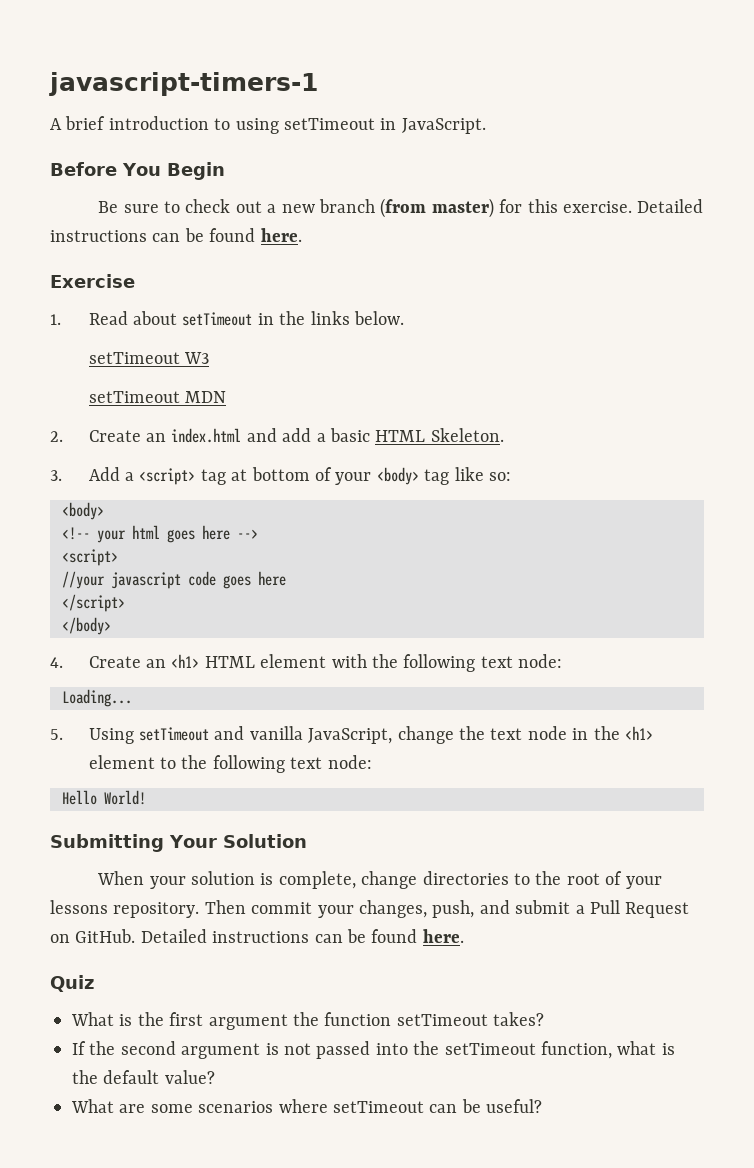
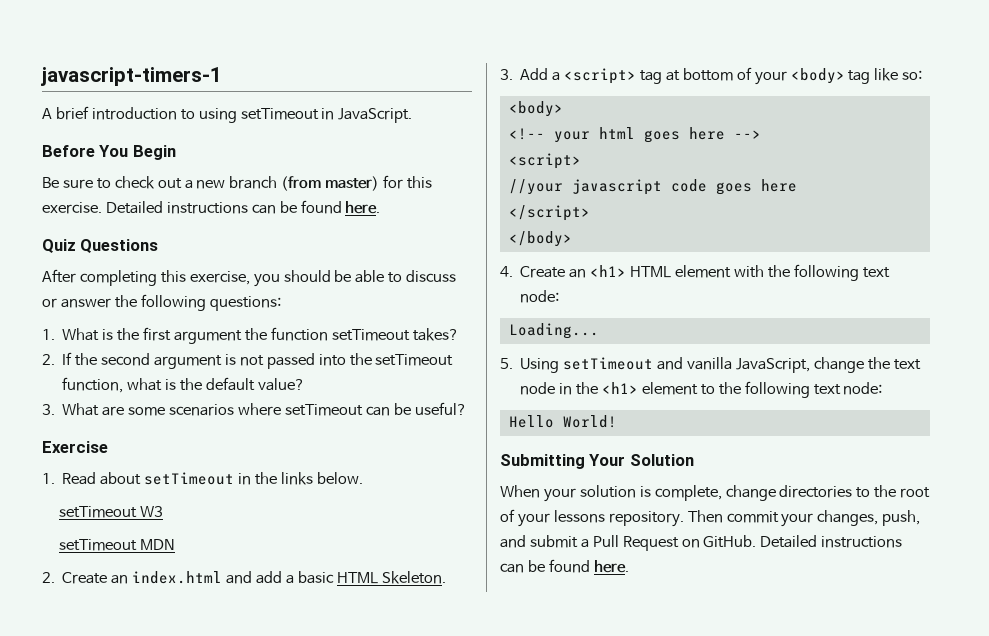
(302, 235) none -> [42,239,159,253] [42,269,457,287] [42,294,281,311] [42,327,459,344] [42,352,454,369] [62,377,305,393] [42,402,467,416] // Quiz Questions // After completing this exercise, you should be able to discuss or answer the following questions: // 1. What is the first argument the function setTimeout takes? // 2. If the second argument is not passed into the setTimeout function, what is the default value? // 3. What are some scenarios where setTimeout can be useful?
[50,975,94,992] [71,1012,545,1030] [72,1041,675,1059] [72,1070,215,1084] [71,1099,543,1113] // Quiz // What is the first argument the function setTimeout takes? // If the second argument is not passed into the setTimeout function, what is the default value? // What are some scenarios where setTimeout can be useful? -> (629, 566) none

